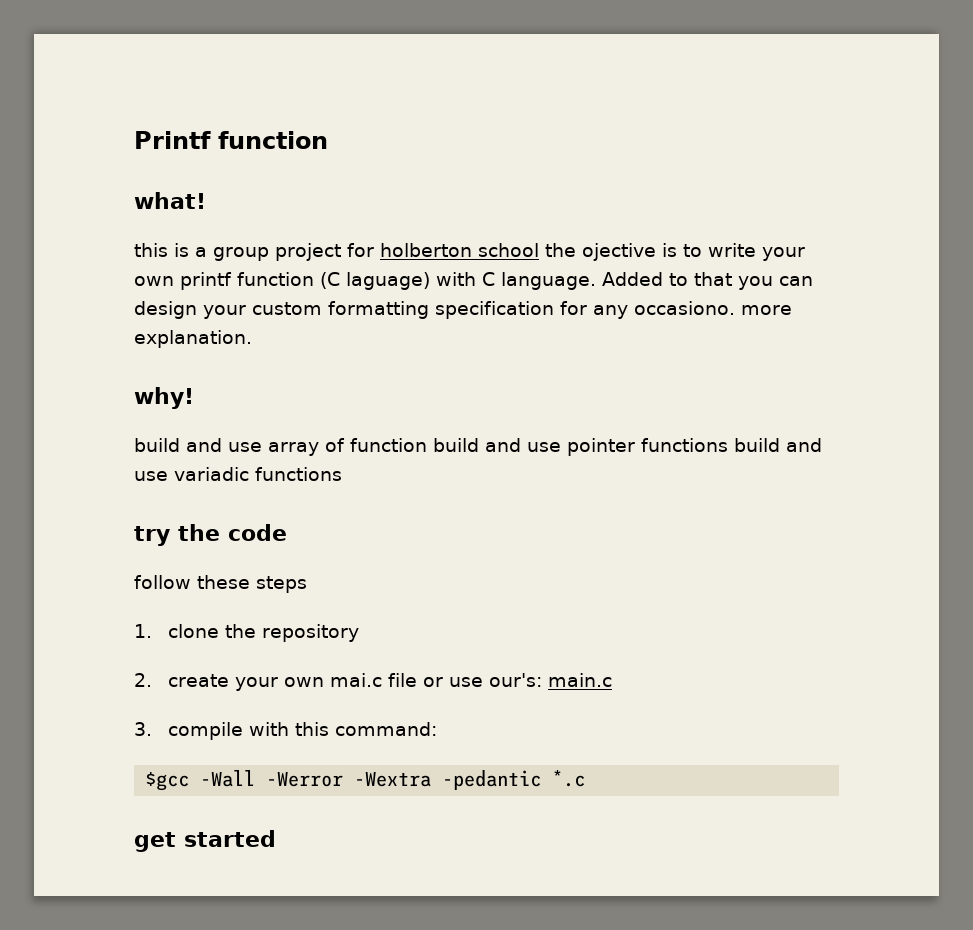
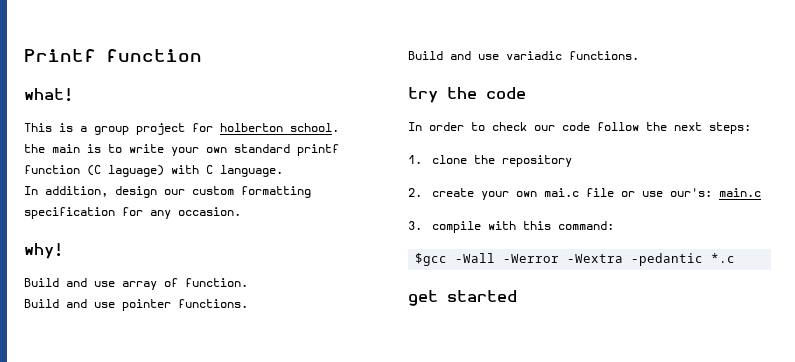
[134,243,168,257] this -> [24,123,52,132] This
[478,243,656,261] school the ojective -> [290,123,339,132] [24,144,80,153] school. // the main
(174, 281) none -> [234,144,290,153] standard
[602,272,813,290] [134,301,246,319] Added to that you can design your -> [24,186,185,198] // In addition, design our
[634,301,792,315] [134,330,252,348] occasiono. more explanation. -> [178,207,241,216] occasion.
[134,438,180,452] build -> [24,278,59,287] Build
[350,438,479,452] function build -> [185,278,248,287] [24,299,59,308] function. // Build
[641,438,780,452] functions build -> [178,299,248,308] [408,51,443,60] functions. // Build
[255,467,342,481] functions -> [569,51,639,60] functions.
[134,575,307,593] follow these steps -> [408,122,751,134] In order to check our code follow the next steps:

